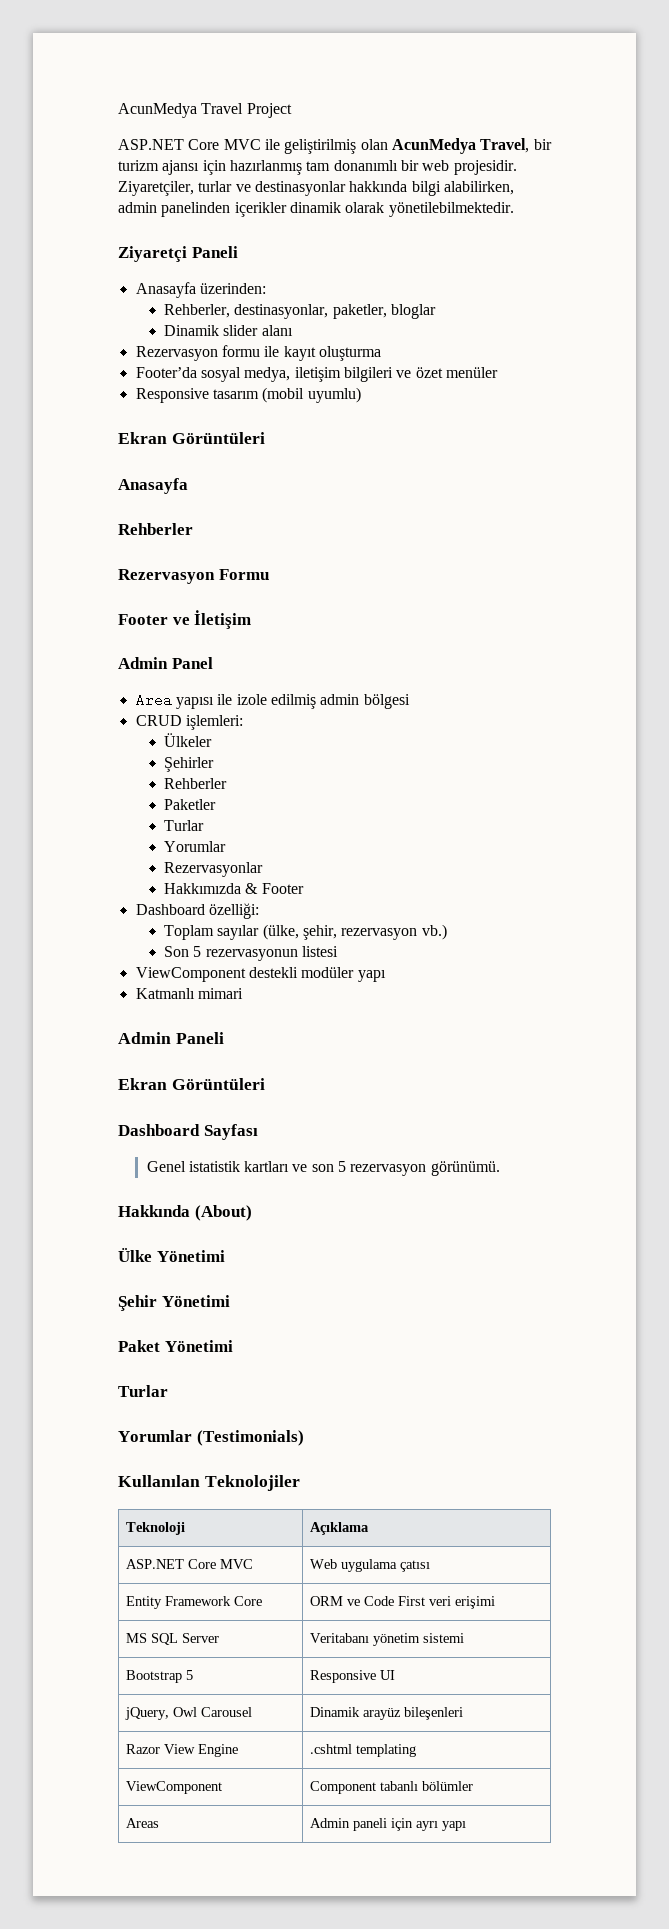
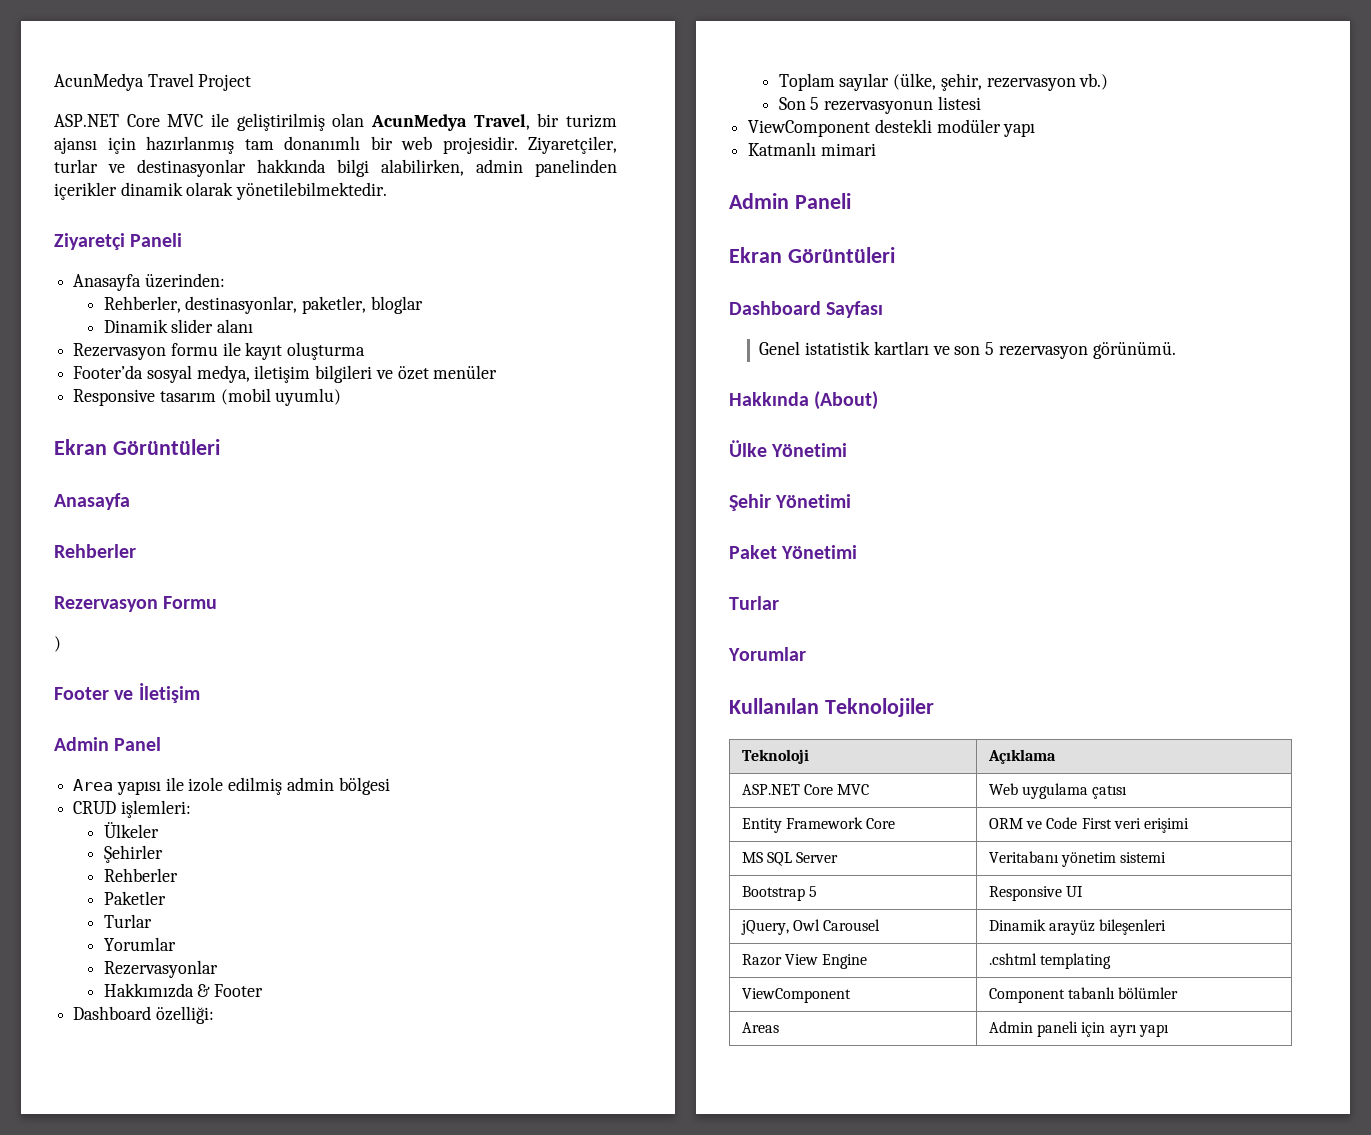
(269, 574) none -> [54,636,61,652] // )
[196,1430,304,1446] (Testimonials) -> (806, 654) none

